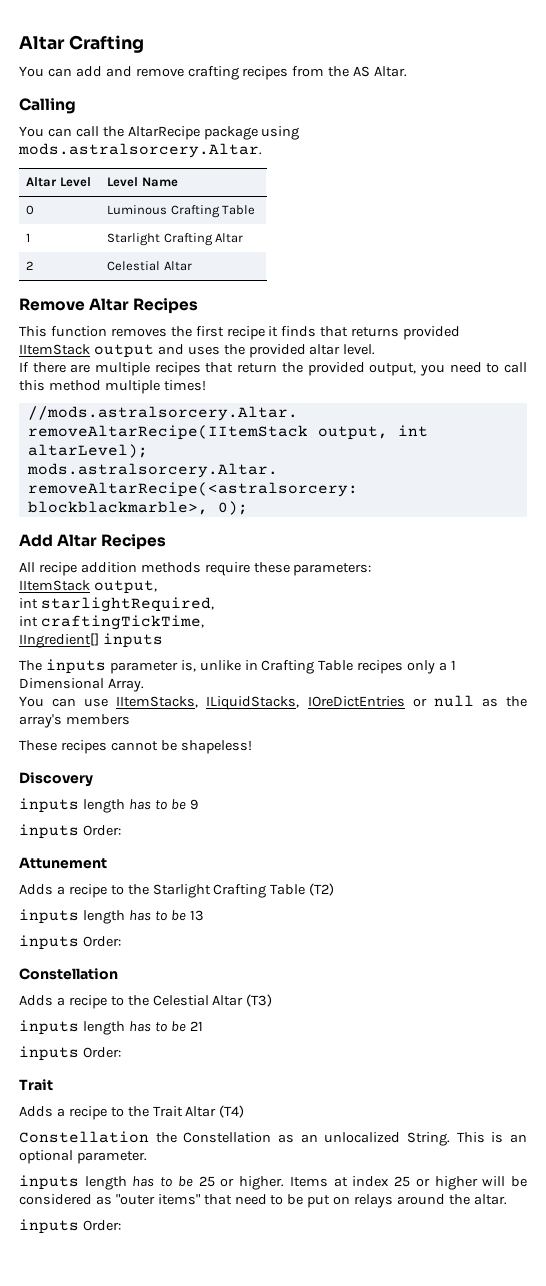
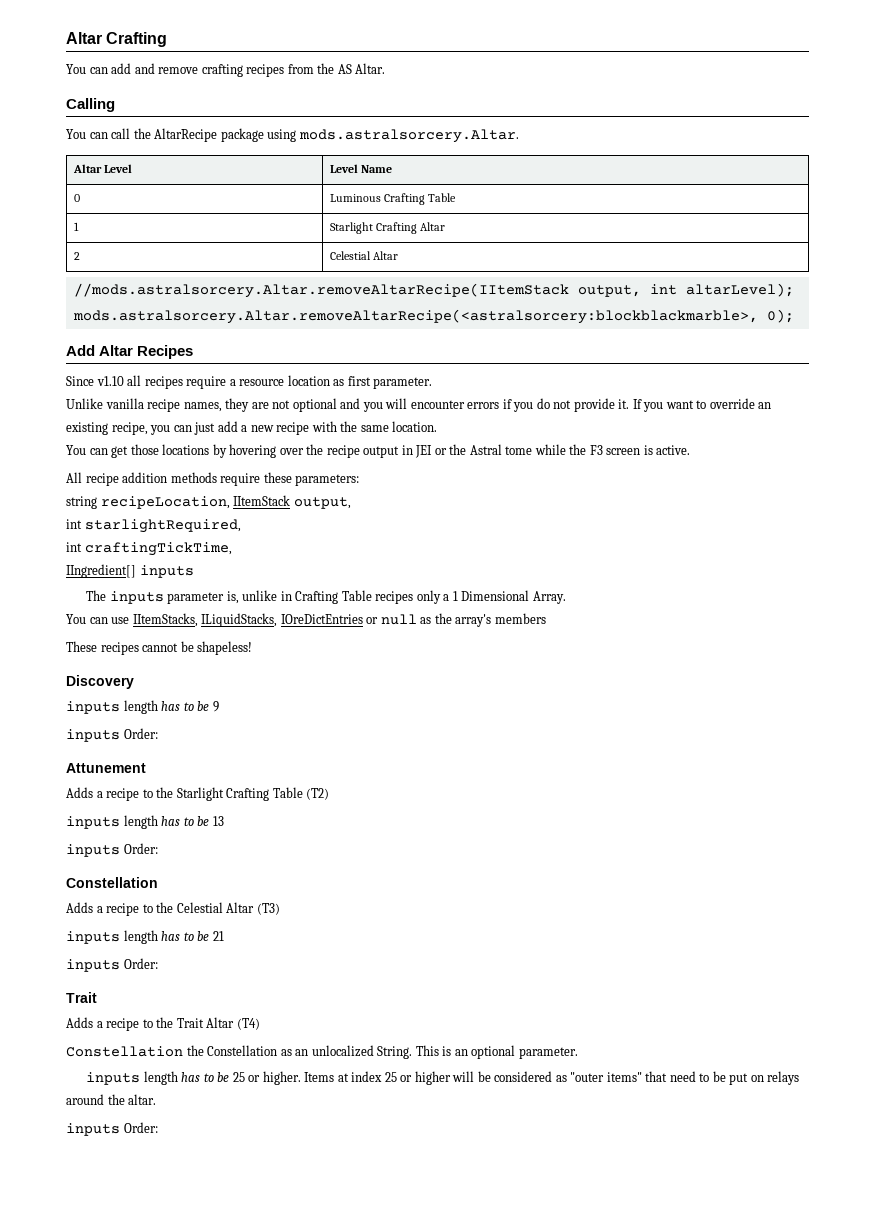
[19,298,199,314] [19,326,461,340] [19,344,376,358] [19,362,527,376] [19,380,206,394] // Remove Altar Recipes // This function removes the first recipe it finds that returns provided IItemStack output and uses the provided altar level. // If there are multiple recipes that return the provided output, you need to call this method multiple times! -> (399, 255) none
(167, 542) none -> [66,375,433,389] [66,398,772,412] [66,421,438,435] [66,444,691,458] // Since v1.10 all recipes require a resource location as first parameter. // Unlike vanilla recipe names, they are not optional and you will encounter errors if you do not provide it. If you want to override an existing recipe, you can just add a new recipe with the same location. // You can get those locations by hovering over the recipe output in JEI or the Astral tome while the F3 screen is active.
(372, 569) none -> [66,496,230,509] string recipeLocation,

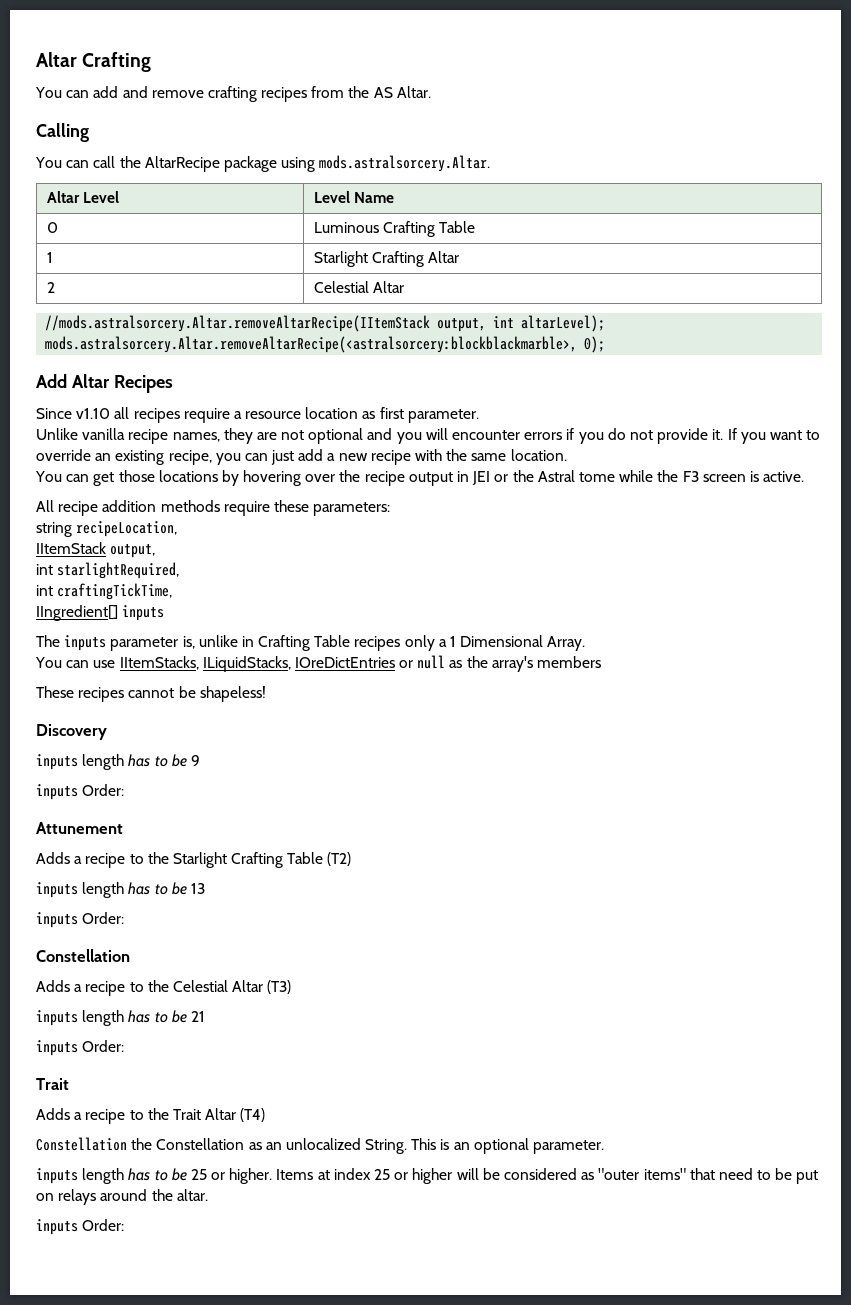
(230, 502) none -> (178, 529) //

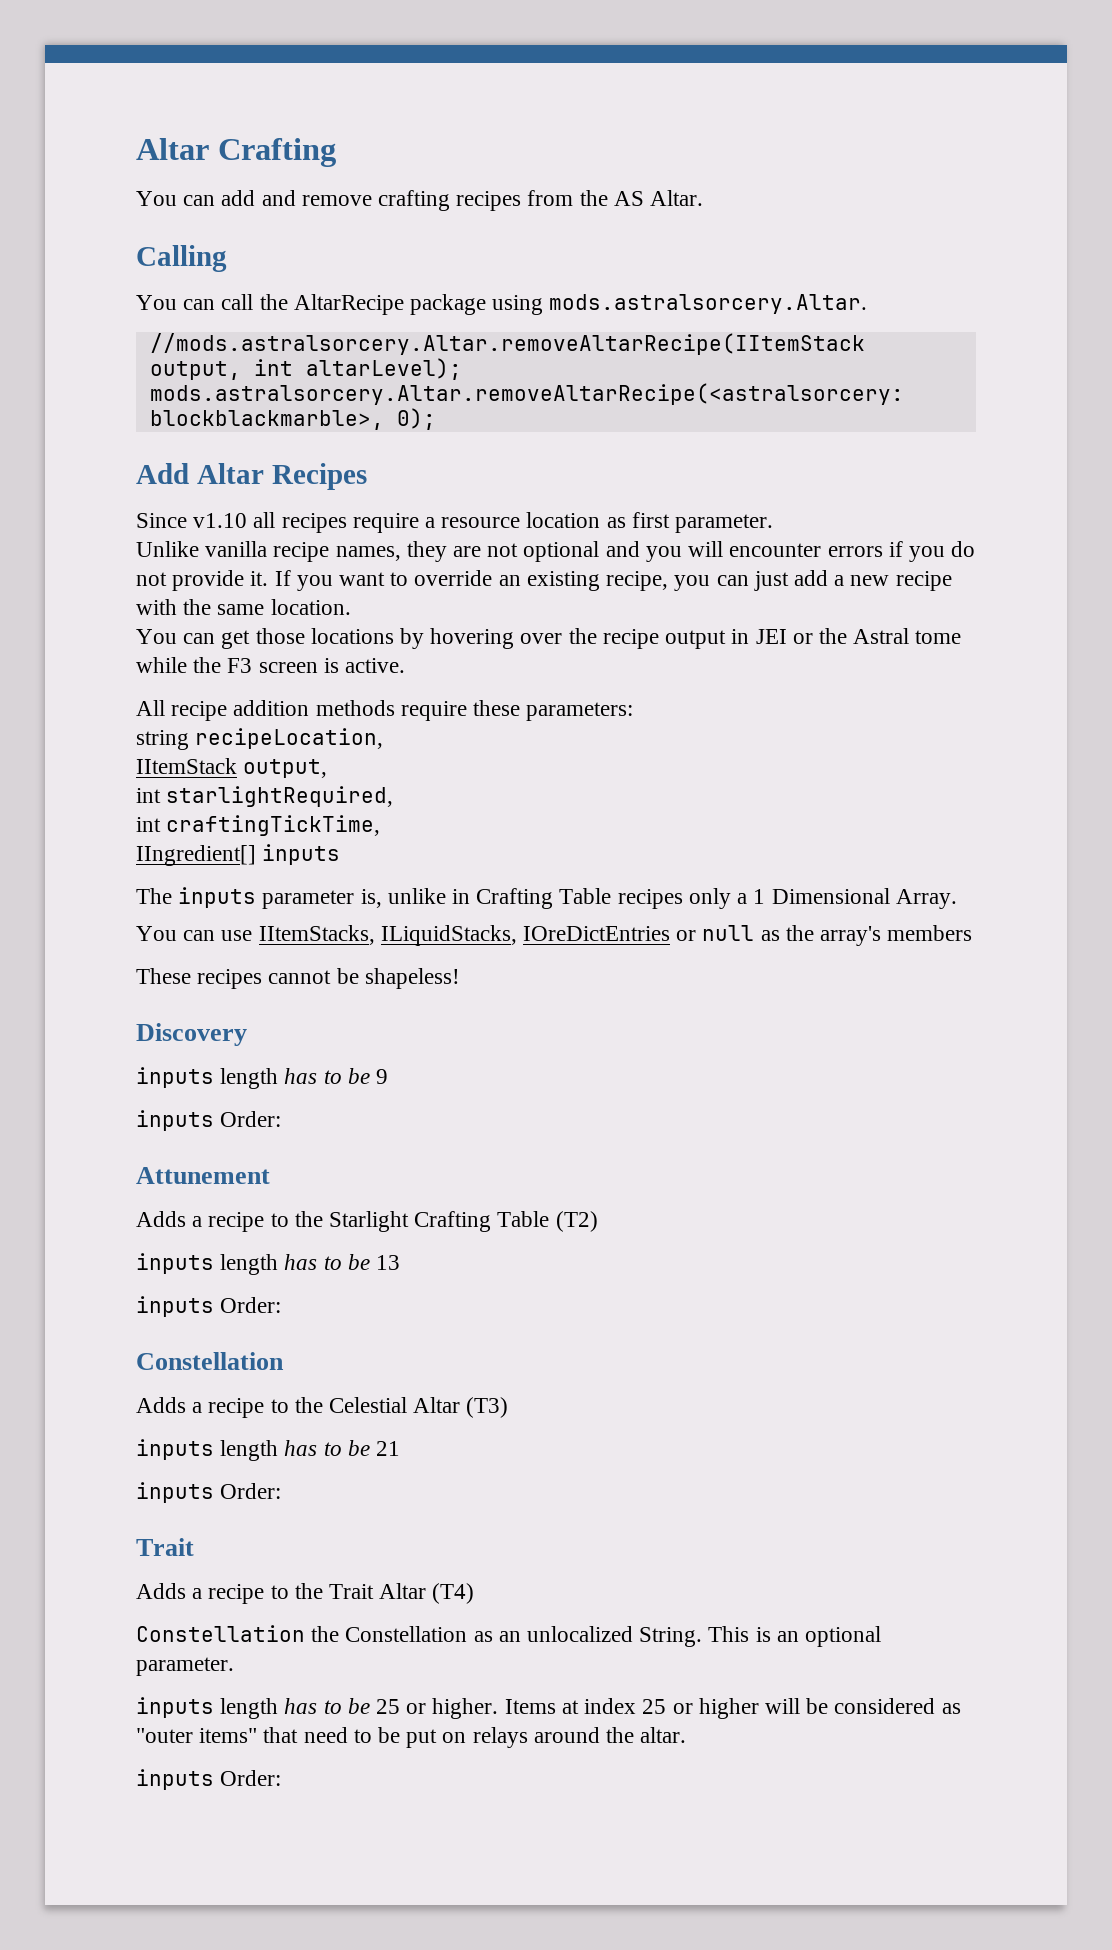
[47,191,120,203] [314,191,395,203] [47,222,59,233] [314,221,476,237] [47,252,54,263] [314,251,460,267] [47,282,56,293] [314,281,405,293] // Altar Level | Level Name // 0 | Luminous Crafting Table // 1 | Starlight Crafting Altar // 2 | Celestial Altar -> (868, 304) none

